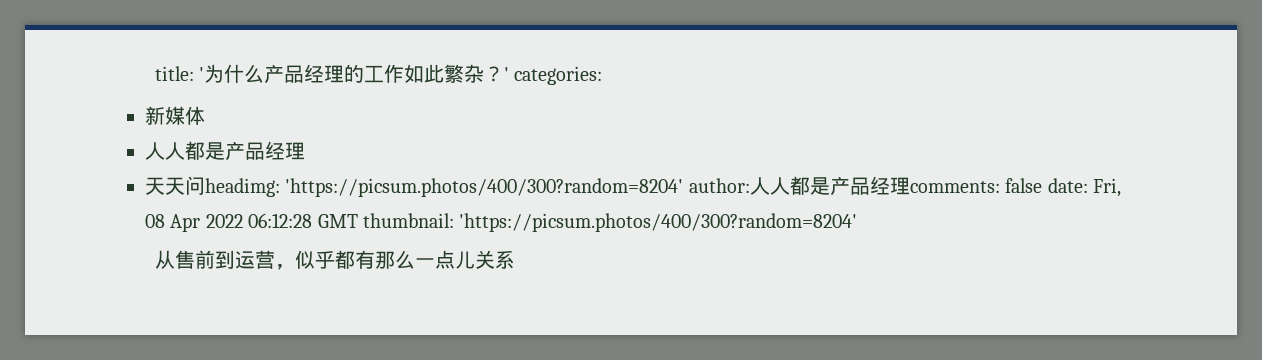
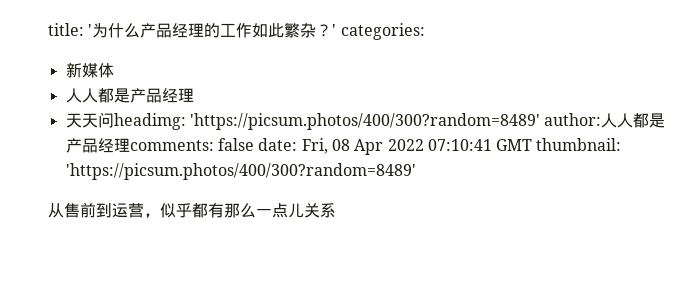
[285,178,684,197] 'https://picsum.photos/400/300?random=8204' -> [189,113,540,130] 'https://picsum.photos/400/300?random=8489'
[248,213,313,228] 06:12:28 -> [427,139,492,151] 07:10:41
[459,213,858,232] 'https://picsum.photos/400/300?random=8204' -> [65,163,416,180] 'https://picsum.photos/400/300?random=8489'

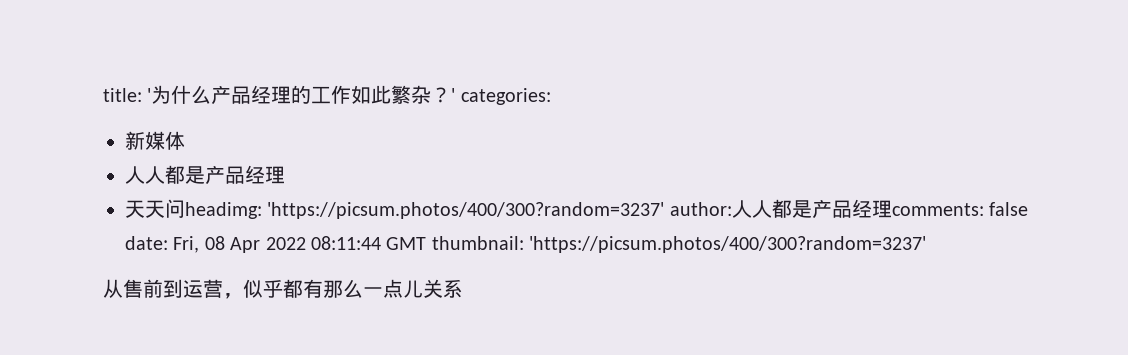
[189,113,540,130] 'https://picsum.photos/400/300?random=8489' -> [267,202,665,219] 'https://picsum.photos/400/300?random=3237'
[427,139,492,151] 07:10:41 -> [311,236,381,250] 08:11:44
[65,163,416,180] 'https://picsum.photos/400/300?random=8489' -> [529,236,927,253] 'https://picsum.photos/400/300?random=3237'

